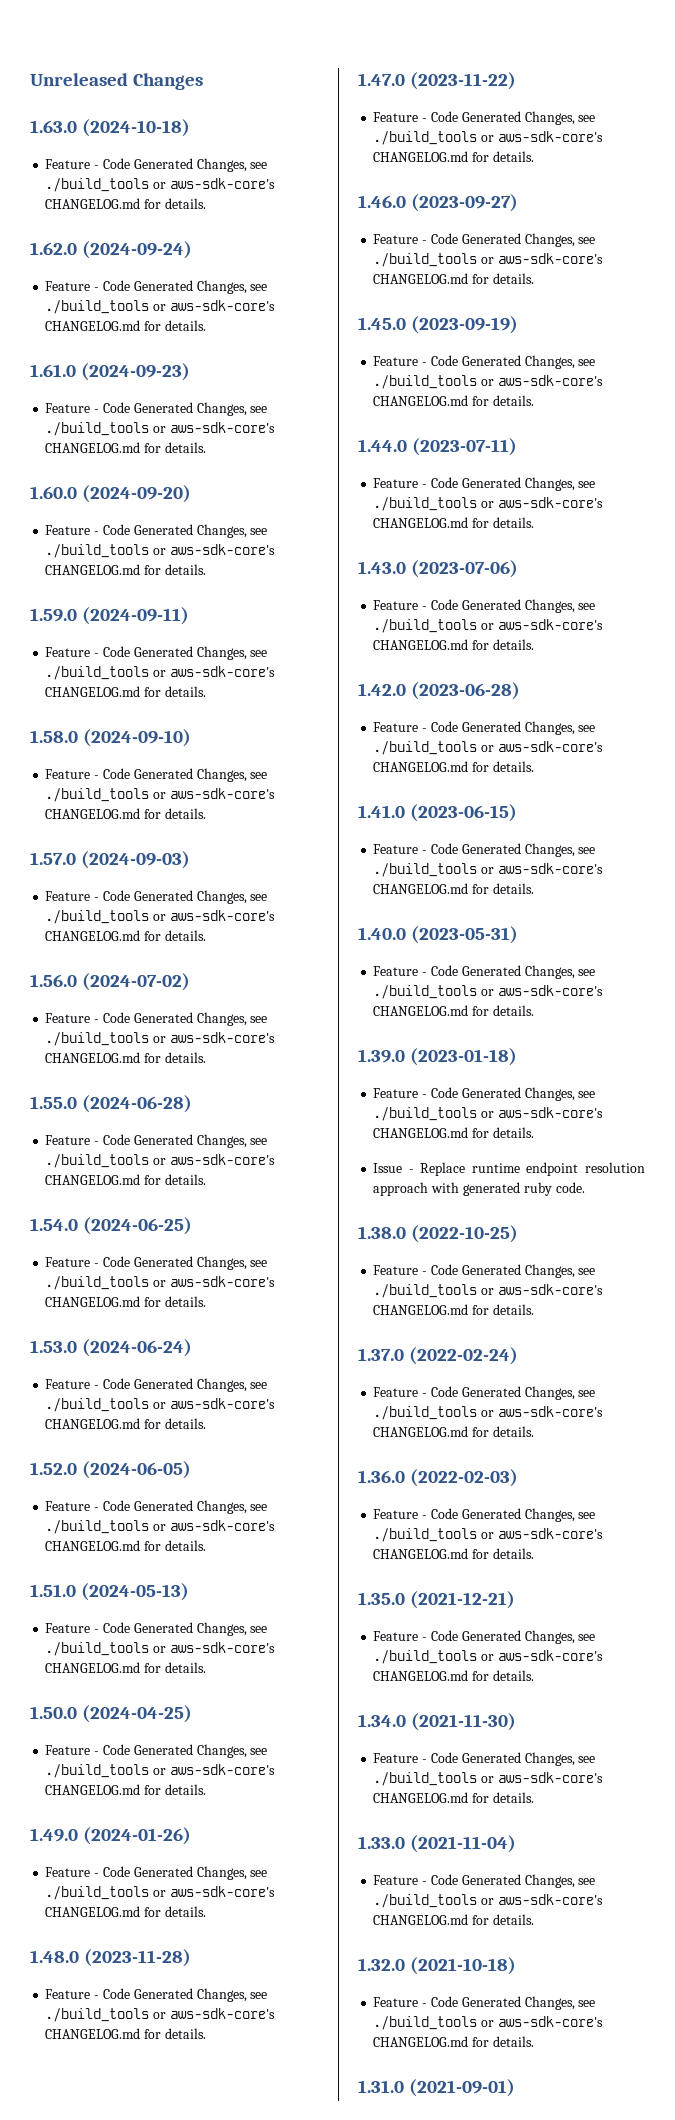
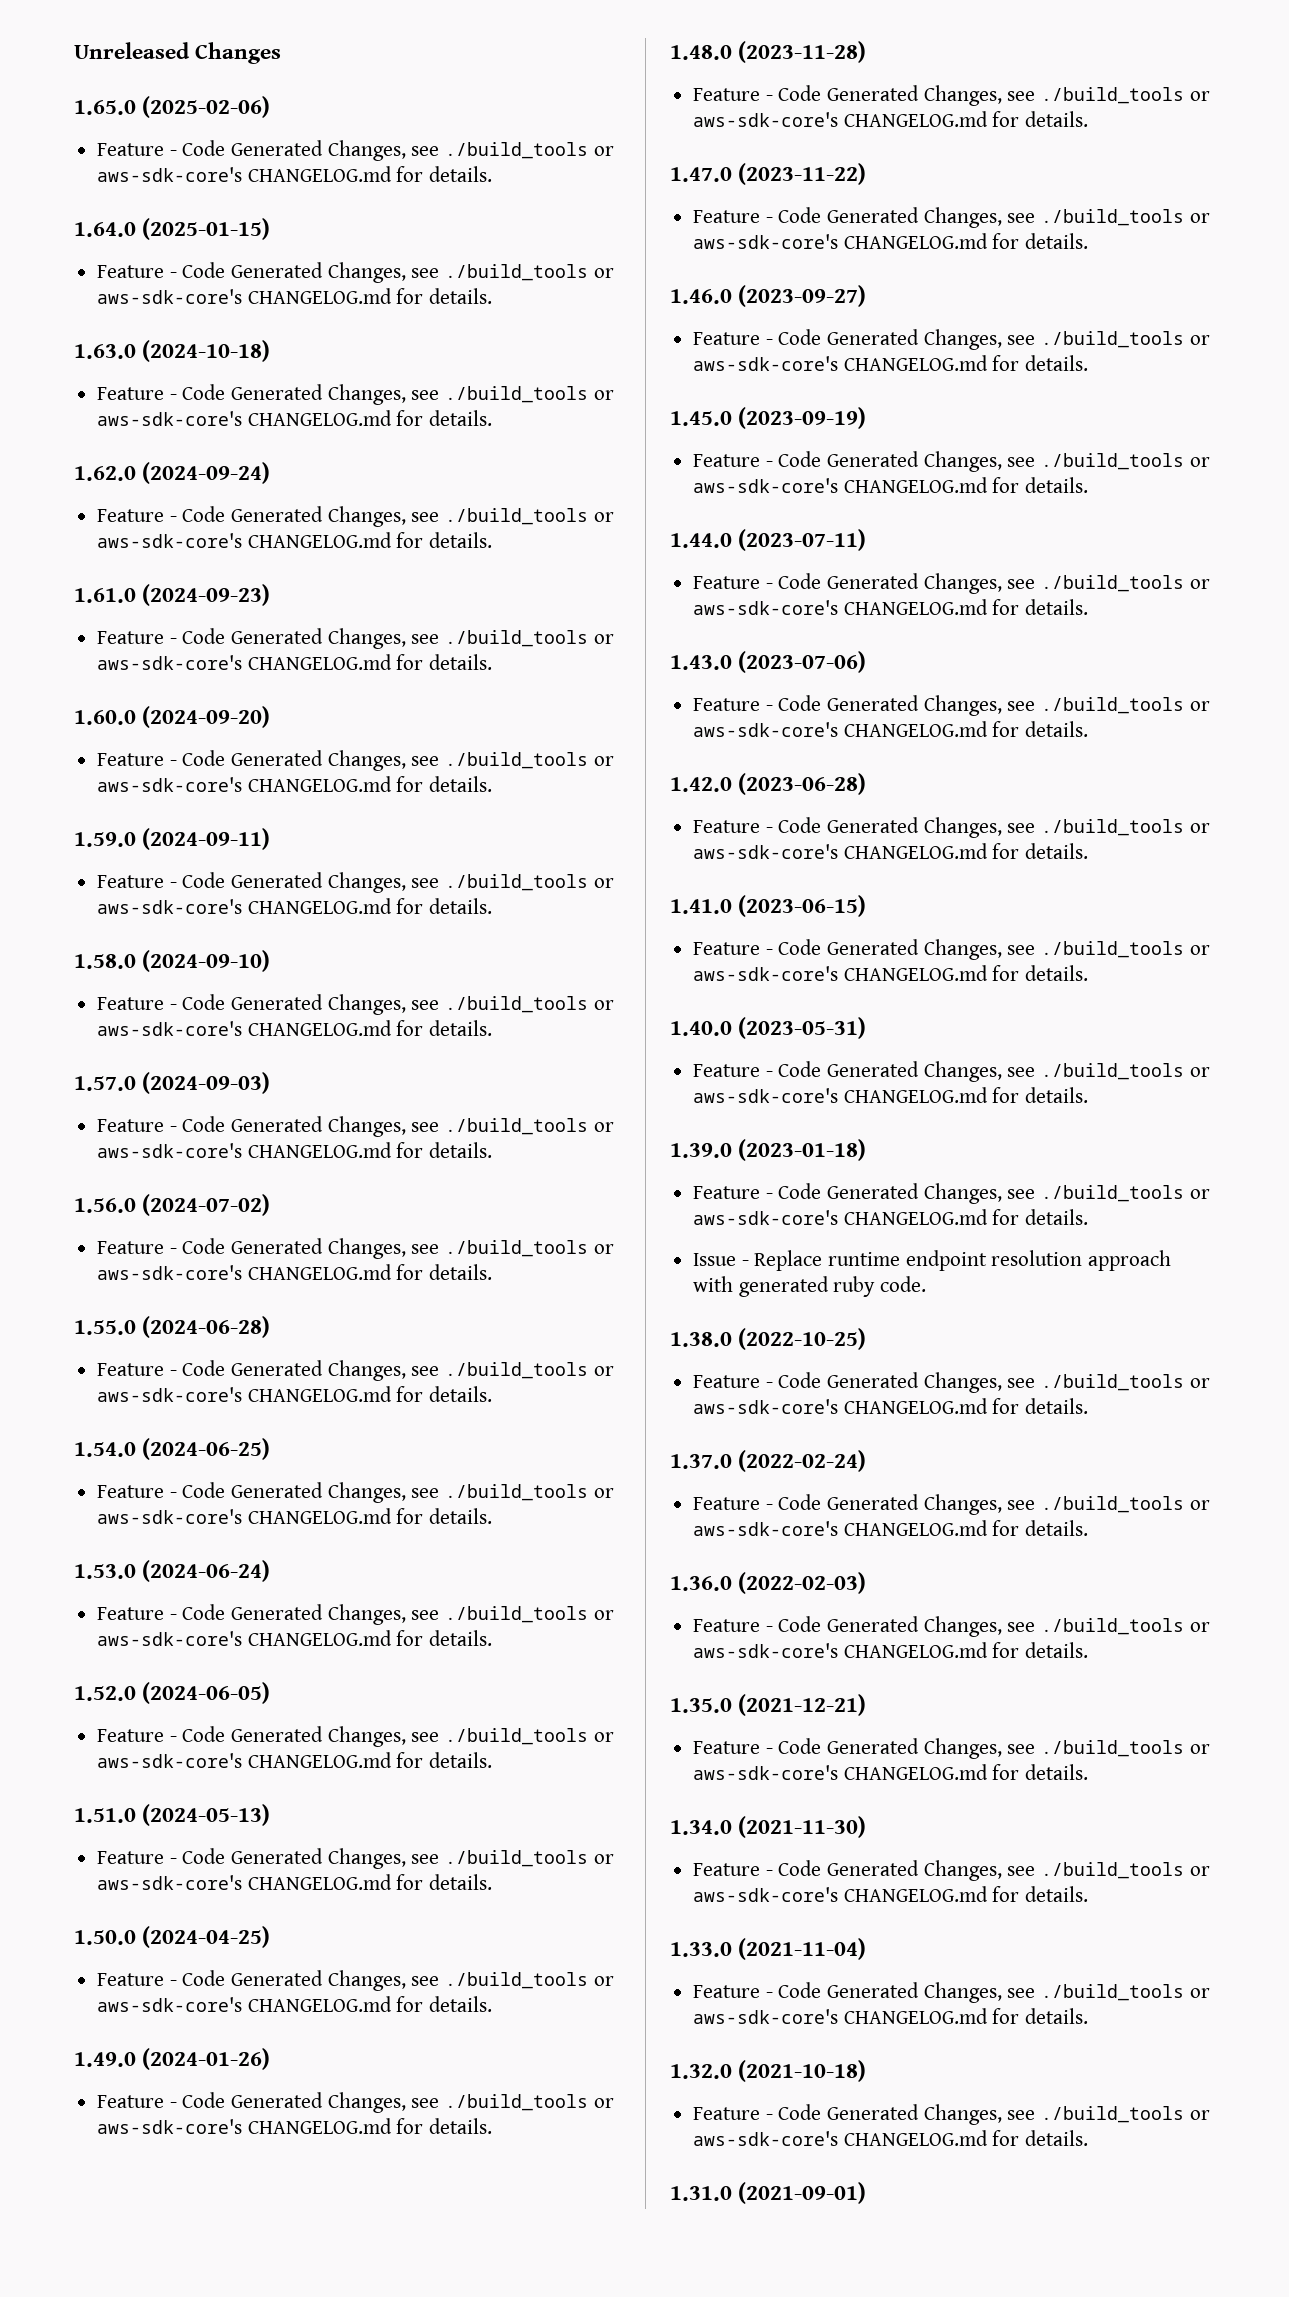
(204, 81) none -> [74,96,271,118] [97,140,614,161] [97,166,493,182] [74,218,271,240] [97,262,614,283] [97,288,493,304] // 1.65.0 (2025-02-06) // Feature - Code Generated Changes, see ./build_tools or aws-sdk-core's CHANGELOG.md for details. // 1.64.0 (2025-01-15) // Feature - Code Generated Changes, see ./build_tools or aws-sdk-core's CHANGELOG.md for details.

